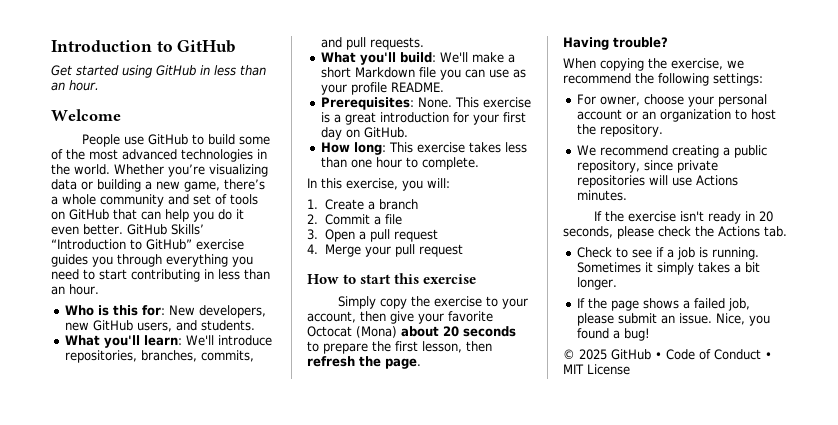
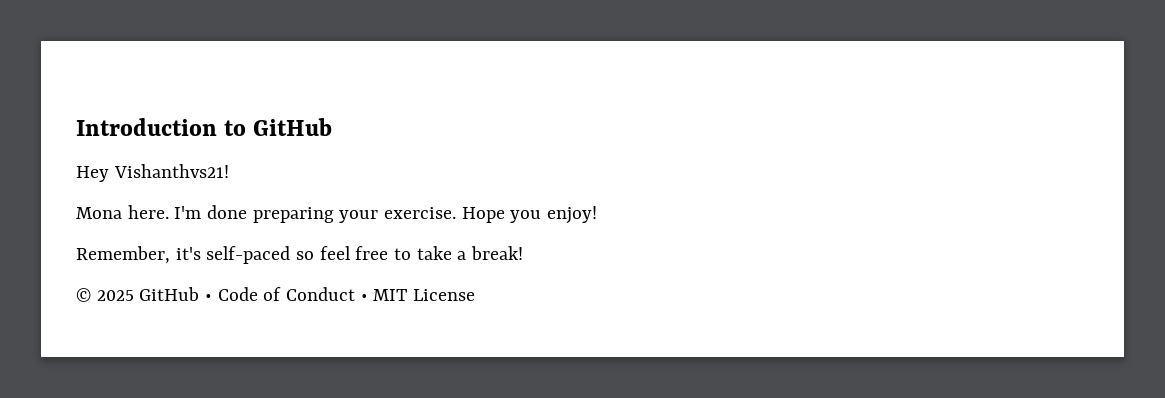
[51,65,266,78] [51,80,99,91] [51,109,121,121] [81,134,270,147] [51,149,267,162] [51,164,268,177] [51,179,265,192] [51,194,258,207] [51,209,244,222] [51,224,204,235] [51,239,244,250] [51,254,253,267] [51,269,270,282] [51,284,99,295] [64,305,266,318] [64,320,255,332] [64,335,272,348] [64,350,254,363] [320,37,424,50] [320,52,515,65] [320,67,526,80] [320,82,444,95] [320,97,531,110] [320,112,526,125] [320,127,408,140] [320,142,527,155] [320,157,479,170] [307,178,450,191] [307,199,419,210] [307,214,403,225] [307,229,439,242] [307,244,464,257] [307,273,477,284] [337,296,528,309] [307,311,493,324] [307,326,516,338] [307,341,492,354] [307,356,421,369] [563,37,668,50] [563,58,744,71] [563,73,763,86] [576,94,767,107] [576,109,776,122] [576,124,663,137] [576,145,767,158] [576,160,718,173] [576,175,738,188] [576,190,627,201] [593,211,773,224] [563,226,787,239] [576,247,759,260] [576,262,760,275] [576,277,617,290] [576,298,750,311] [576,313,770,326] [576,328,650,341] Get started using GitHub in less than an hour. // Welcome // People use GitHub to build some of the most advanced technologies in the world. Whether you’re visualizing data or building a new game, there’s a whole community and set of tools on GitHub that can help you do it even better. GitHub Skills’ “Introduction to GitHub” exercise guides you through everything you need to start contributing in less than an hour. // Who is this for: New developers, new GitHub users, and students. // What you'll learn: We'll introduce repositories, branches, commits, and pull requests. // What you'll build: We'll make a short Markdown file you can use as your profile README. // Prerequisites: None. This exercise is a great introduction for your first day on GitHub. // How long: This exercise takes less than one hour to complete. // In this exercise, you will: // 1. Create a branch // 2. Commit a file // 3. Open a pull request // 4. Merge your pull request // How to start this exercise // Simply copy the exercise to your account, then give your favorite Octocat (Mona) about 20 seconds to prepare the first lesson, then refresh the page. // Having trouble? // When copying the exercise, we recommend the following settings: // For owner, choose your personal account or an organization to host the repository. // We recommend creating a public repository, since private repositories will use Actions minutes. // If the exercise isn't ready in 20 seconds, please check the Actions tab. // Check to see if a job is running. Sometimes it simply takes a bit longer. // If the page shows a failed job, please submit an issue. Nice, you found a bug! -> [76,164,229,182] [76,205,598,224] [76,246,524,264] Hey Vishanthvs21! // Mona here. I'm done preparing your exercise. Hope you enjoy! // Remember, it's self-paced so feel free to take a break!

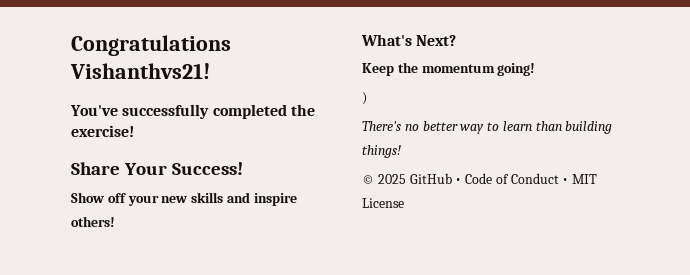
[76,118,333,136] [76,164,229,182] [76,205,598,224] [76,246,524,264] Introduction to GitHub // Hey Vishanthvs21! // Mona here. I'm done preparing your exercise. Hope you enjoy! // Remember, it's self-paced so feel free to take a break! -> [71,35,231,56] [70,63,210,79] [70,104,315,119] [71,125,134,137] [71,162,244,175] [71,192,297,206] [71,216,115,227] [361,34,457,46] [362,62,536,76] [362,92,367,105] [362,121,613,134] [362,145,401,158] Congratulations Vishanthvs21! // You've successfully completed the exercise! // Share Your Success! // Show off your new skills and inspire others! // What's Next? // Keep the momentum going! // ) // There's no better way to learn than building things!

